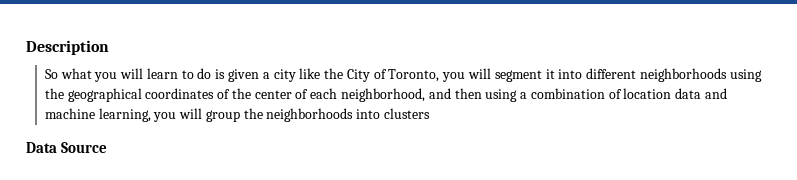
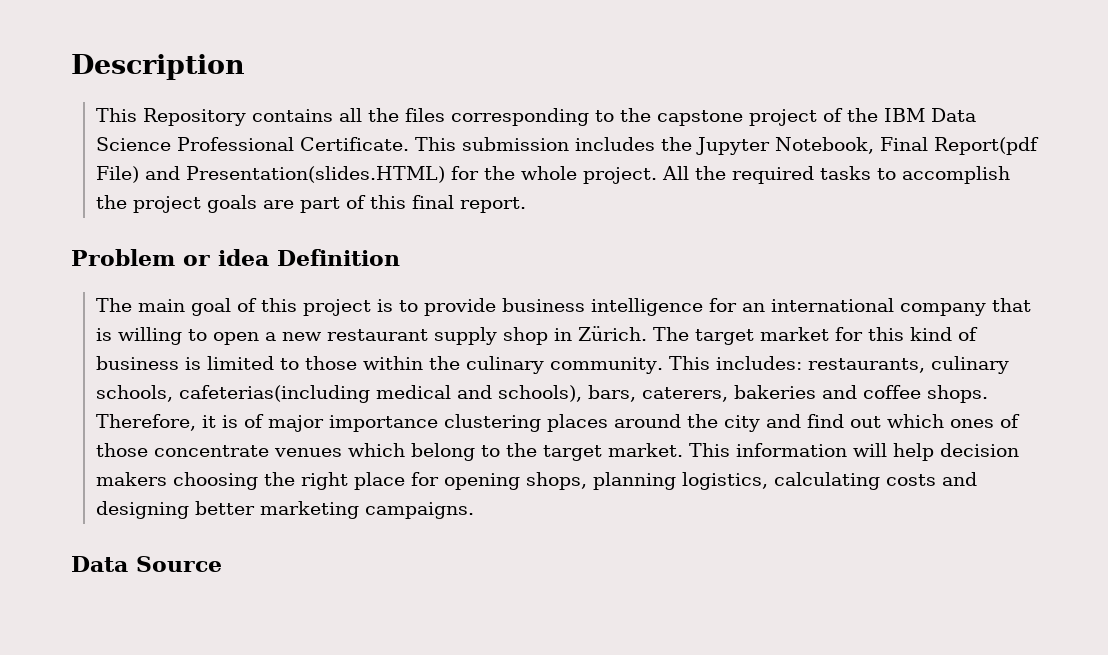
[44,68,762,82] [44,88,728,102] [44,108,431,122] So what you will learn to do is given a city like the City of Toronto, you will segment it into different neighborhoods using the geographical coordinates of the center of each neighborhood, and then using a combination of location data and machine learning, you will group the neighborhoods into clusters -> [95,108,976,126] [95,137,1039,155] [95,166,1010,184] [95,195,526,213] [71,249,400,266] [95,298,1031,316] [95,326,978,345] [95,356,1009,374] [95,385,988,403] [95,414,1020,432] [95,443,1019,461] [95,472,977,490] [95,501,474,519] This Repository contains all the files corresponding to the capstone project of the IBM Data Science Professional Certificate. This submission includes the Jupyter Notebook, Final Report(pdf File) and Presentation(slides.HTML) for the whole project. All the required tasks to accomplish the project goals are part of this final report. // Problem or idea Definition // The main goal of this project is to provide business intelligence for an international company that is willing to open a new restaurant supply shop in Zürich. The target market for this kind of business is limited to those within the culinary community. This includes: restaurants, culinary schools, cafeterias(including medical and schools), bars, caterers, bakeries and coffee shops. Therefore, it is of major importance clustering places around the city and find out which ones of those concentrate venues which belong to the target market. This information will help decision makers choosing the right place for opening shops, planning logistics, calculating costs and designing better marketing campaigns.

